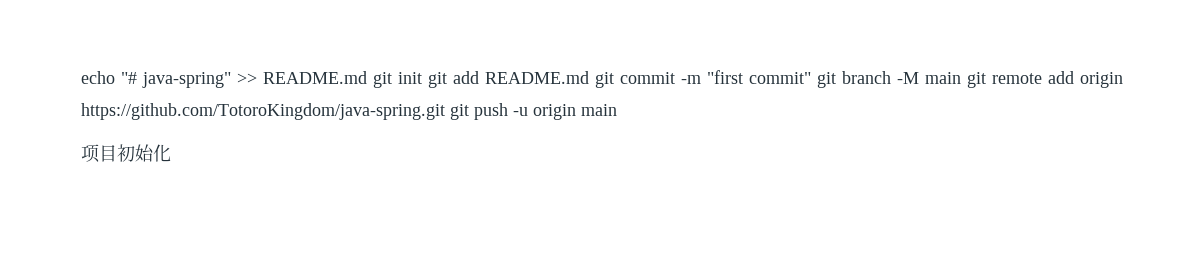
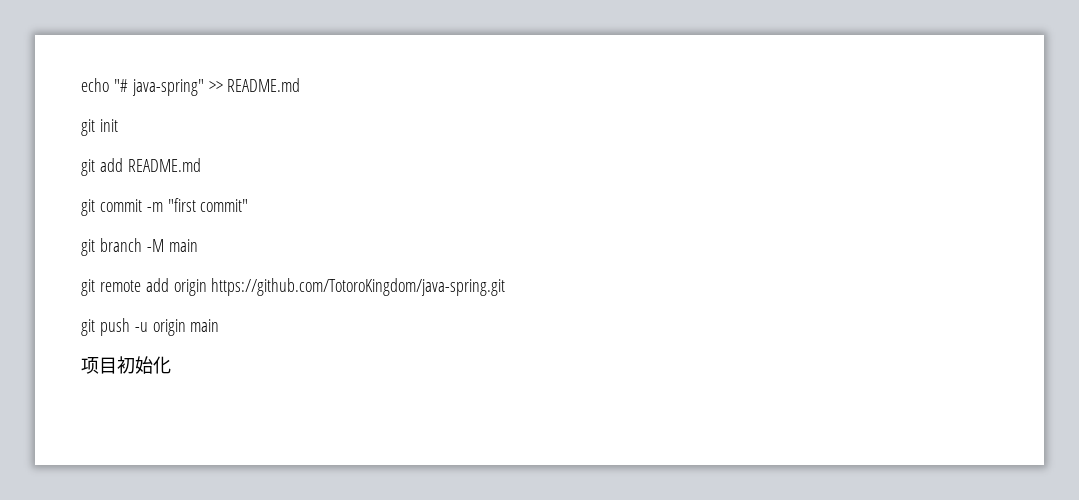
(367, 77) none -> (301, 85) //
(422, 78) none -> (118, 125) //
(589, 77) none -> (201, 165) //
(811, 78) none -> (249, 205) //
(961, 78) none -> (198, 245) //
(445, 111) none -> (506, 287) //

